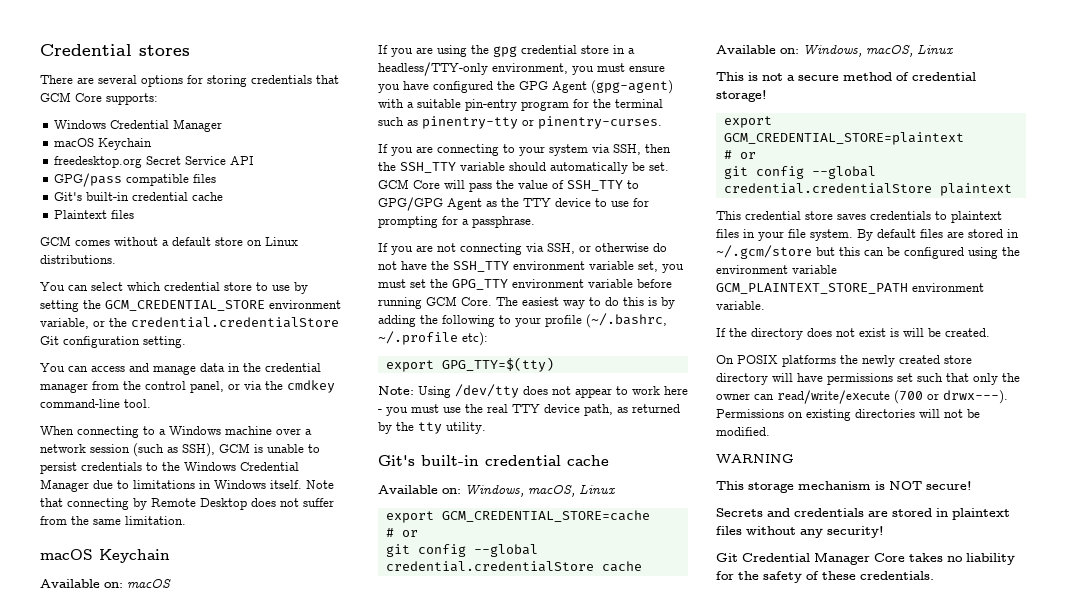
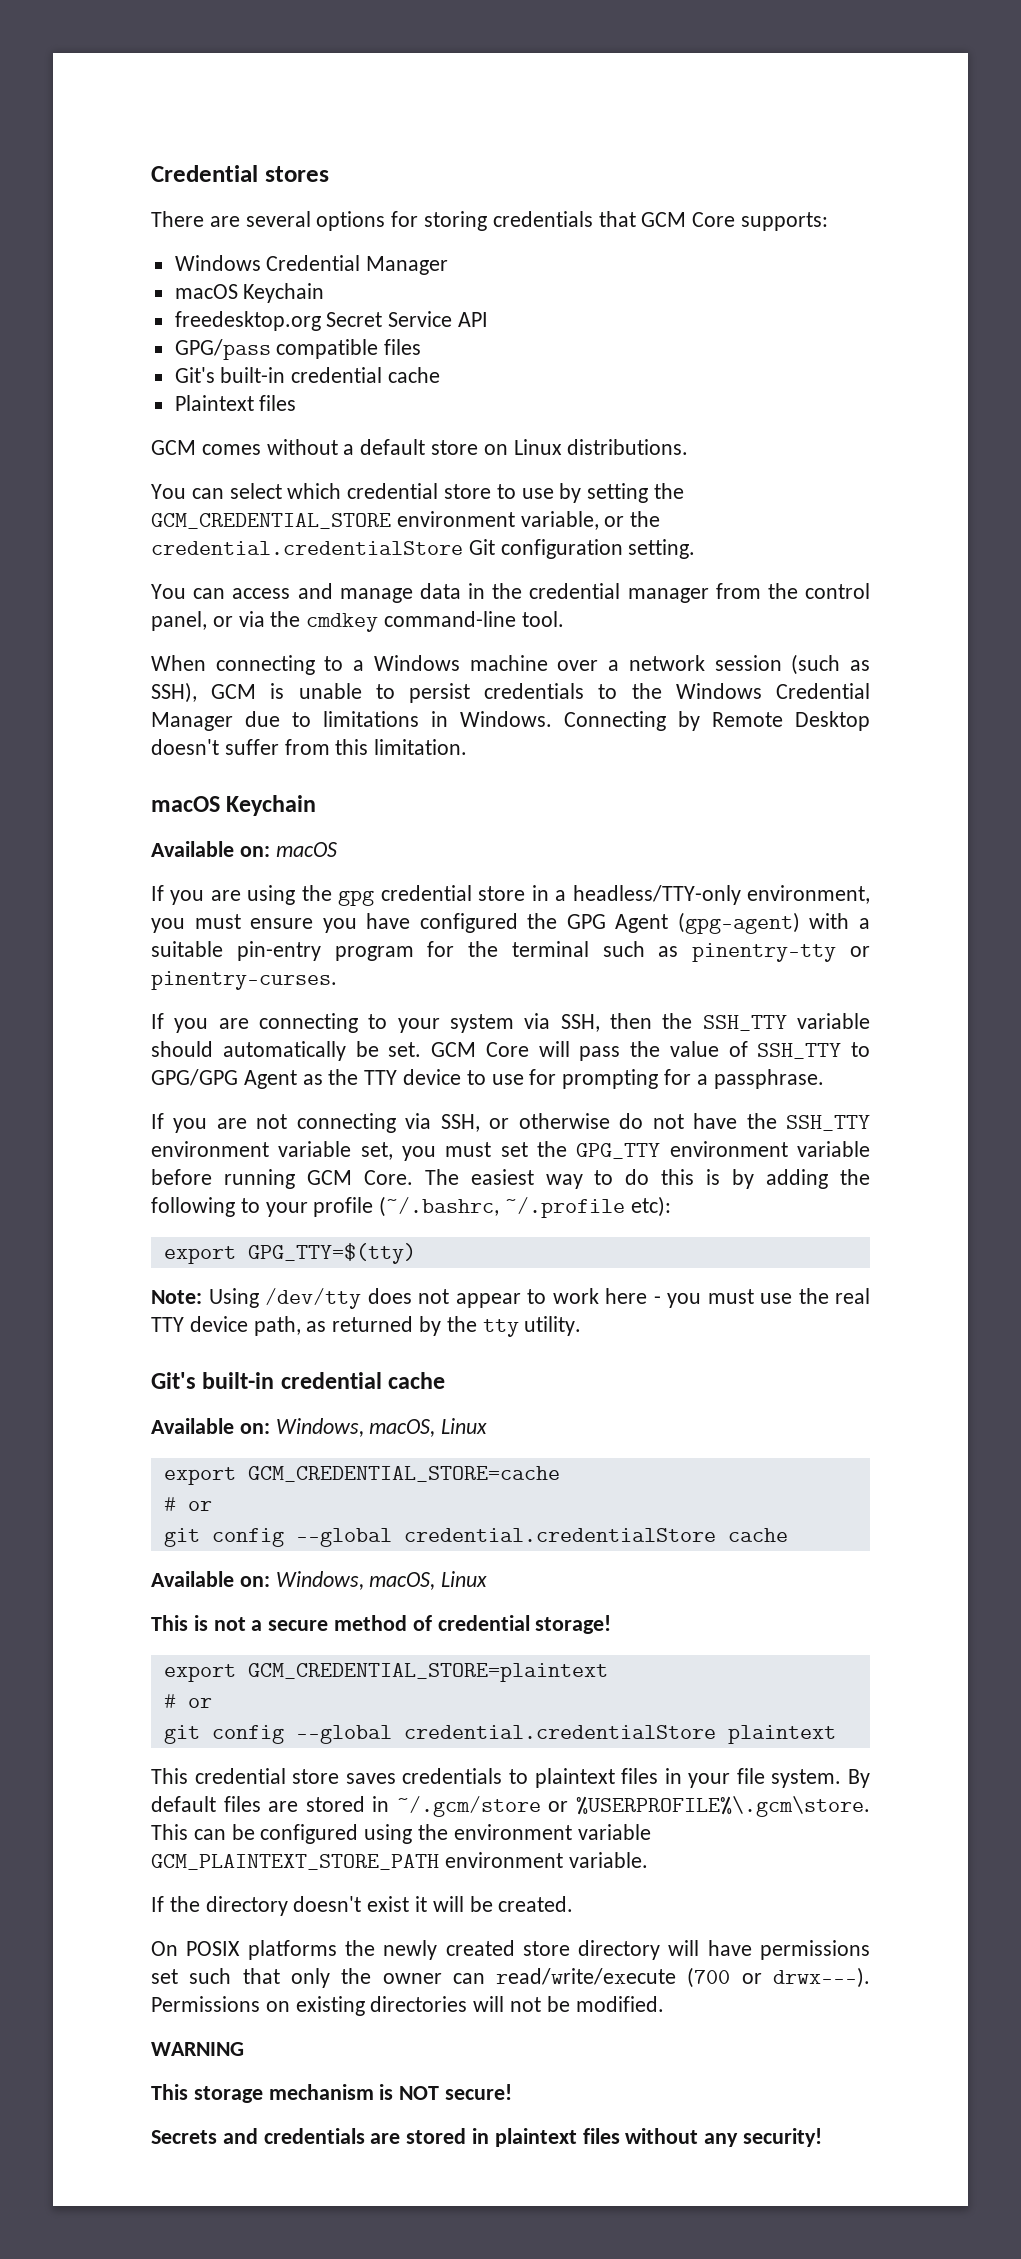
[214,480,334,489] [40,498,334,510] [40,516,121,525] Windows itself. Note that connecting by Remote Desktop does not suffer from the same -> [460,711,870,731] [151,739,369,755] Windows. Connecting by Remote Desktop doesn't suffer from this
[816,247,860,256] but this -> [548,1796,870,1817] [151,1824,188,1840] or %USERPROFILE%\.gcm\store. This
[807,328,899,337] does not exist is -> [293,1896,428,1912] doesn't exist it
[716,552,1015,565] [716,571,934,583] // Git Credential Manager Core takes no liability for the safety of these credentials. -> (823, 2137) none

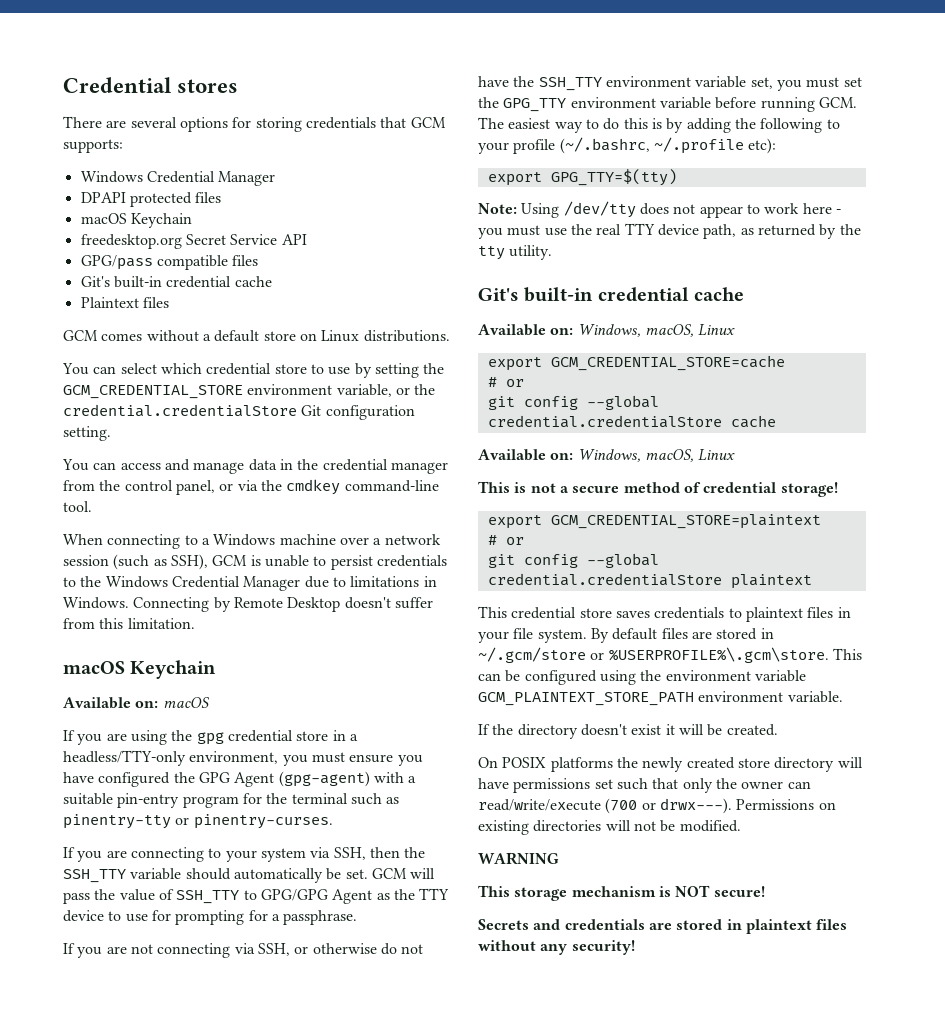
[692,212,736,227] Core -> (446, 122) none
(449, 265) none -> [80,192,222,207] // DPAPI protected files
[485,1042,529,1057] Core -> (407, 873) none
[306,1170,413,1185] GCM Core. -> [818,97,857,108] GCM.

